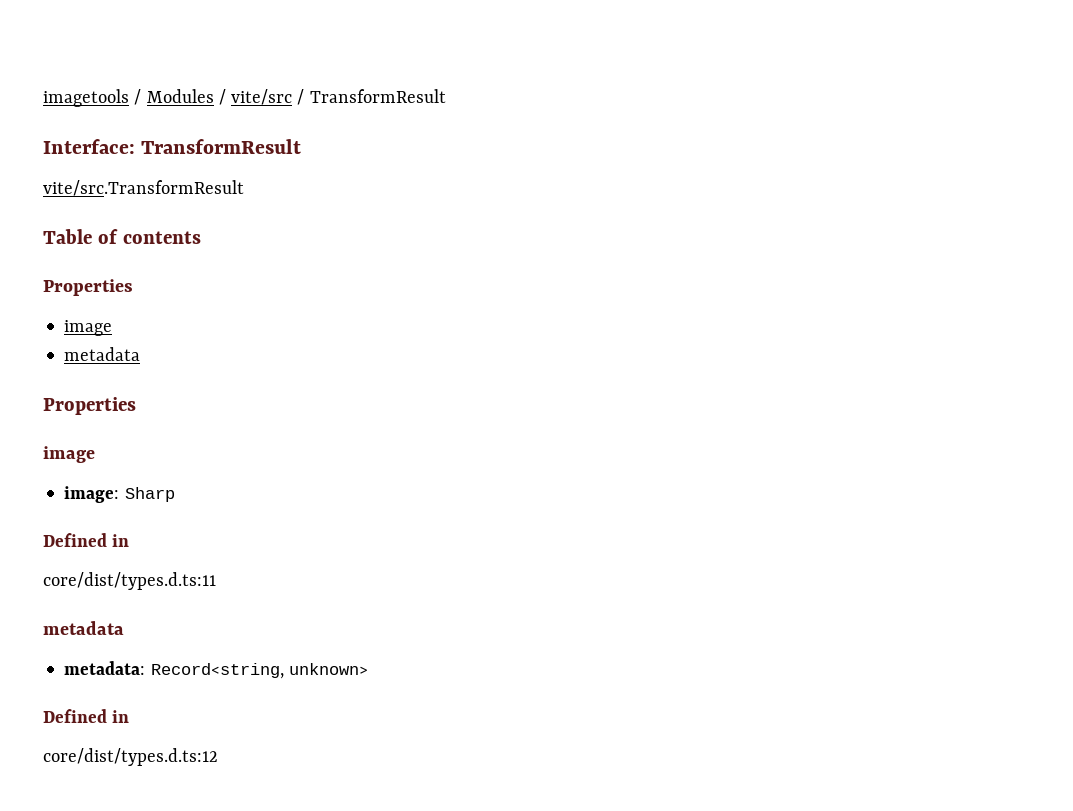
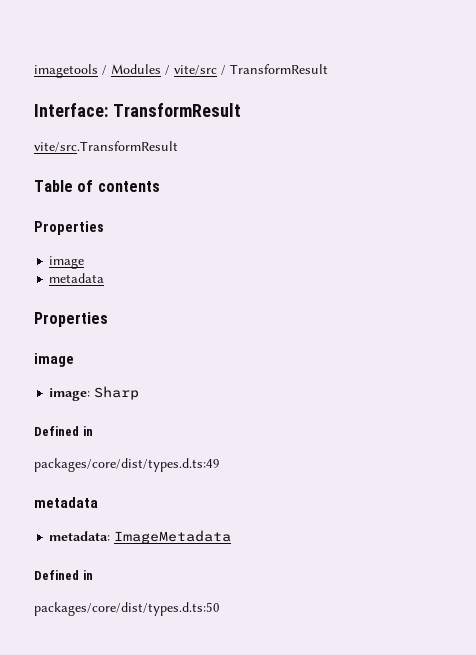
[43,572,216,590] core/dist/types.d.ts:11 -> [34,458,220,472] packages/core/dist/types.d.ts:49
[150,663,368,679] [43,709,130,723] [43,748,218,766] Record<string, unknown> // Defined in // core/dist/types.d.ts:12 -> [114,530,232,544] [34,570,93,580] [34,602,220,616] ImageMetadata // Defined in // packages/core/dist/types.d.ts:50

